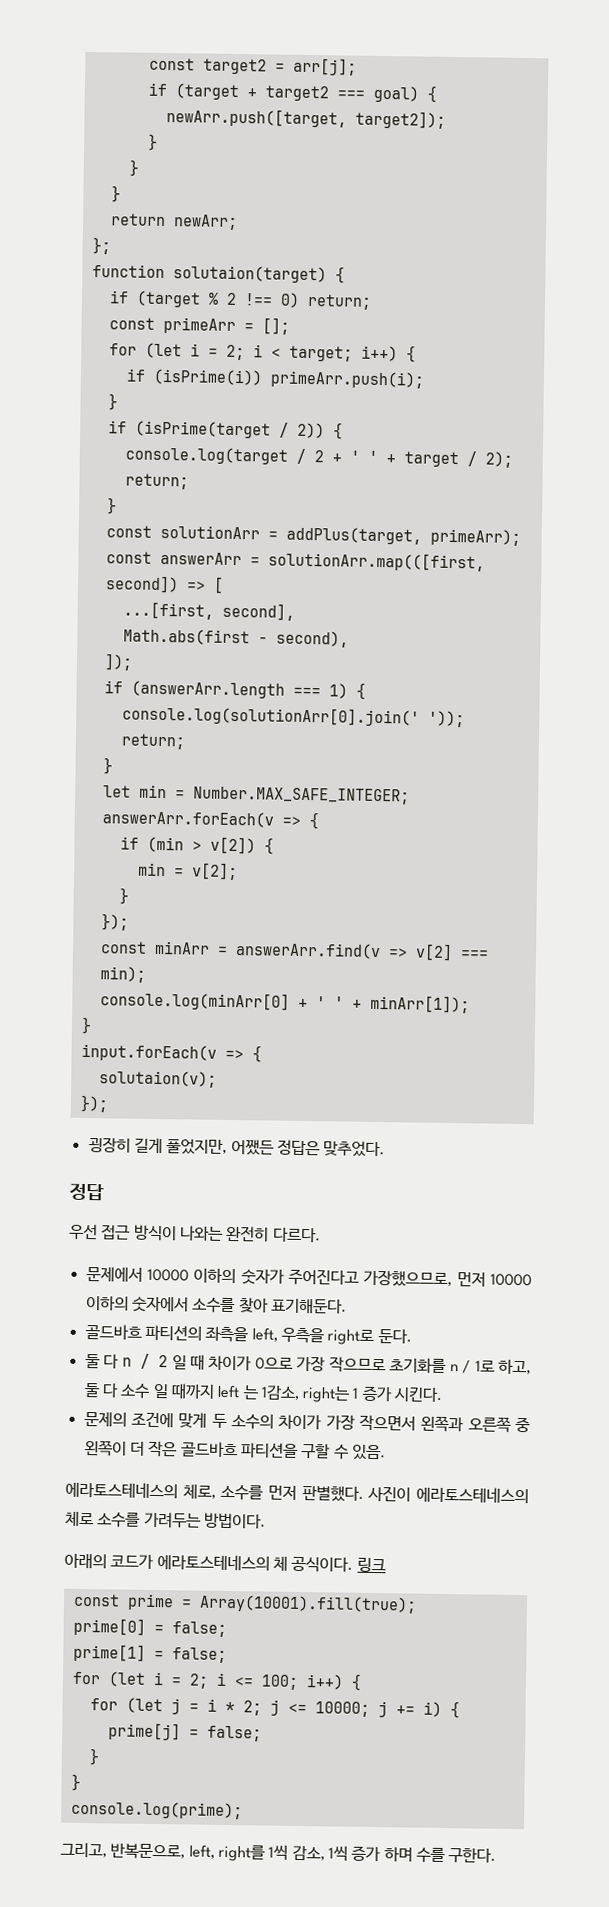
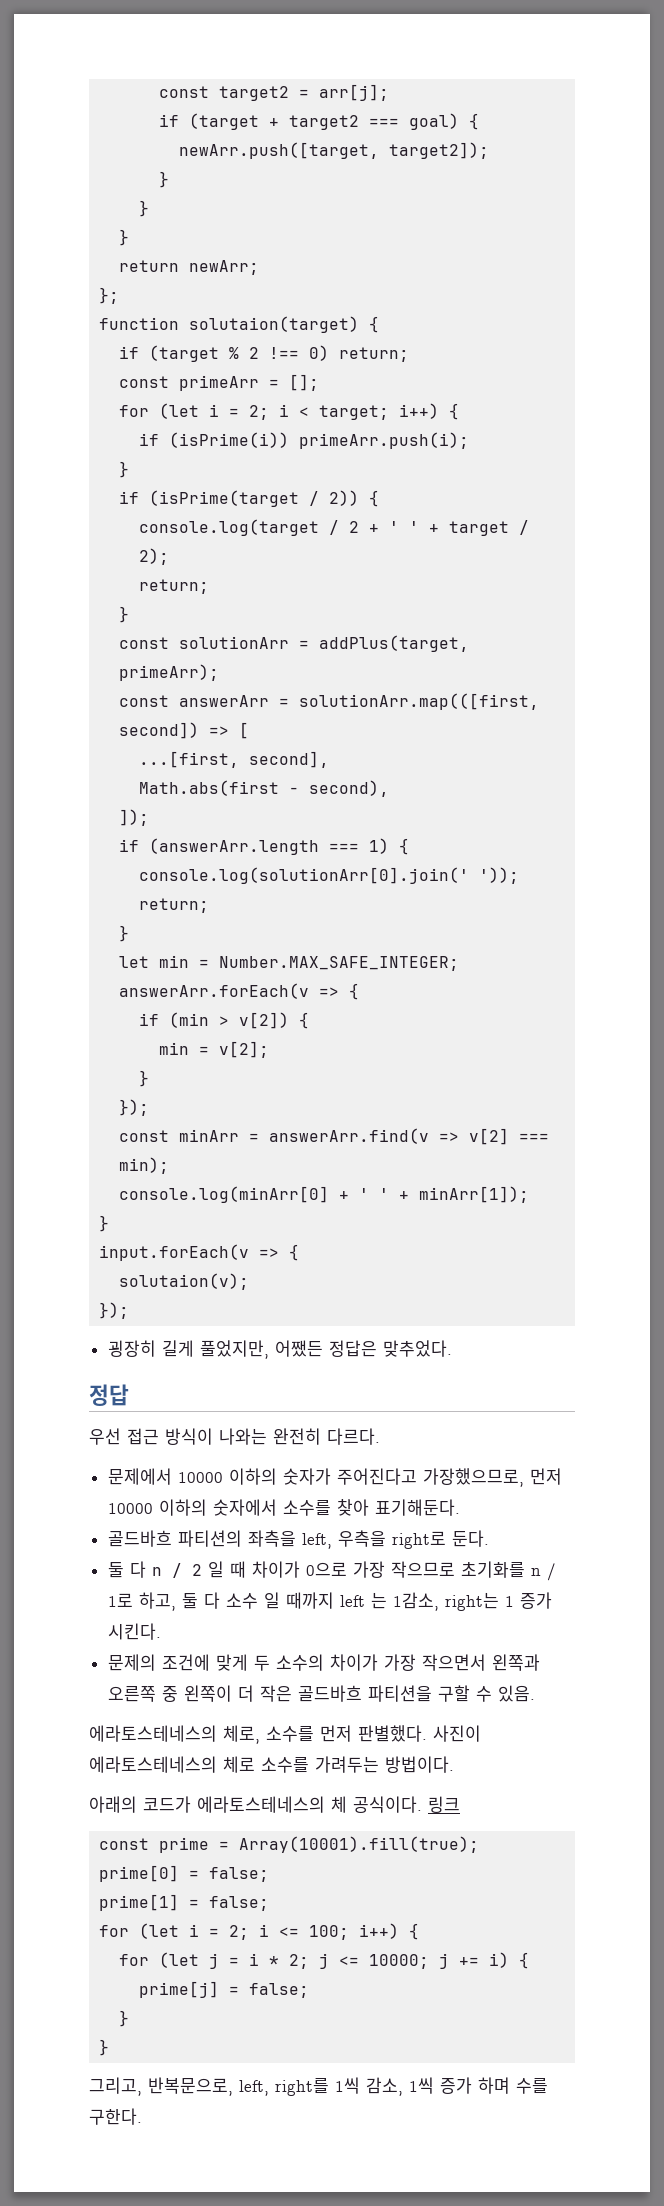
[70,1800,243,1820] // console.log(prime); -> (110, 2047) none

